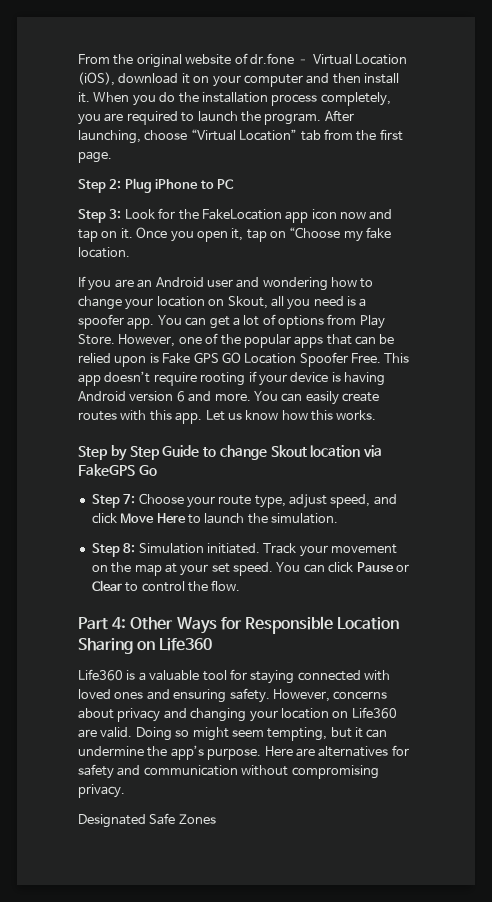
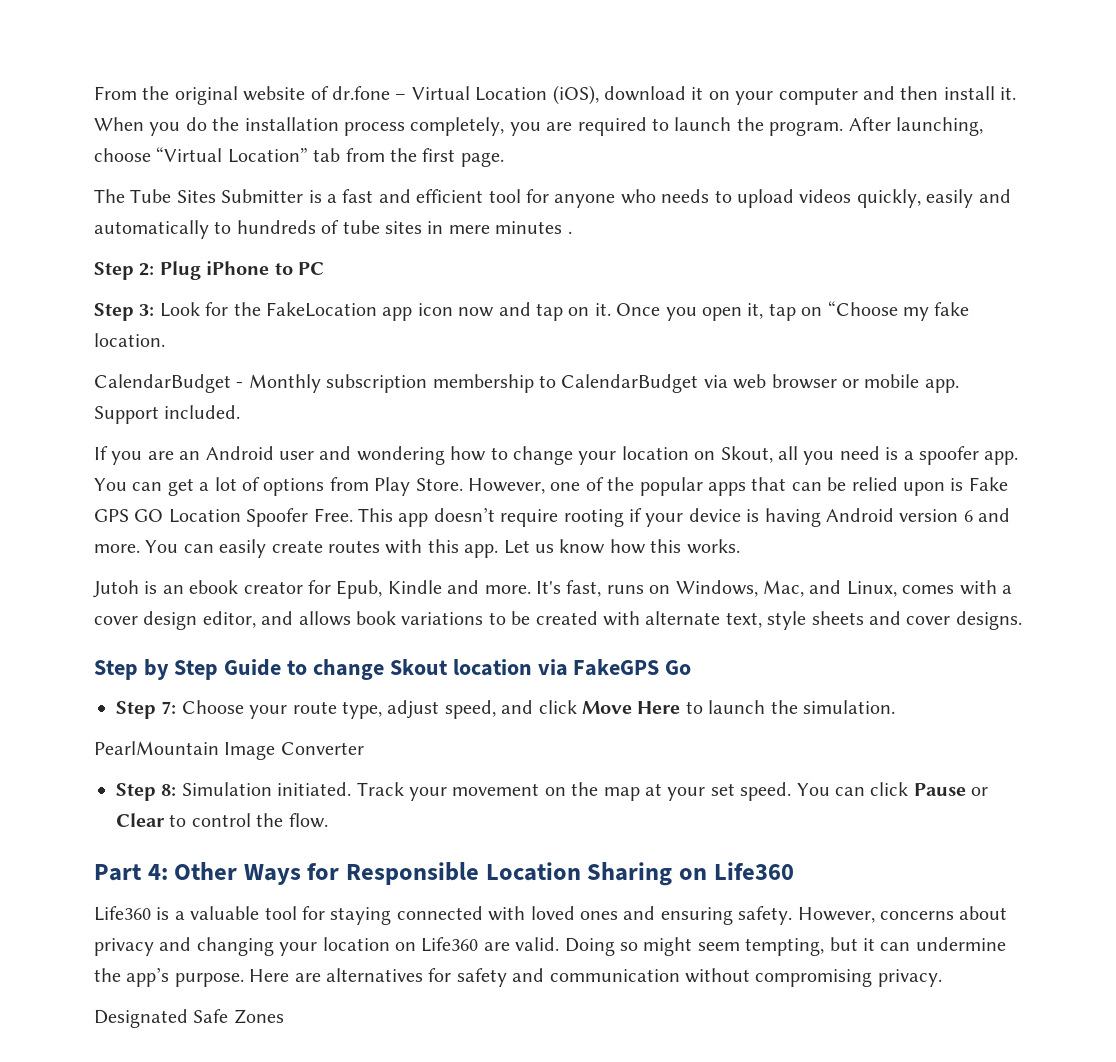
(112, 157) none -> [94,189,1011,208] [94,220,572,239] // The Tube Sites Submitter is a fast and efficient tool for anyone who needs to upload videos quickly, easily and automatically to hundreds of tube sites in mere minutes .
(130, 252) none -> [94,374,959,393] [94,405,241,424] // CalendarBudget - Monthly subscription membership to CalendarBudget via web browser or mobile app. Support included.
(377, 415) none -> [93,580,1012,599] [94,611,1022,630] // Jutoh is an ebook creator for Epub, Kindle and more. It's fast, runs on Windows, Mac, and Linux, comes with a cover design editor, and allows book variations to be created with alternate text, style sheets and cover designs.
(338, 518) none -> [94,741,364,760] // PearlMountain Image Converter

